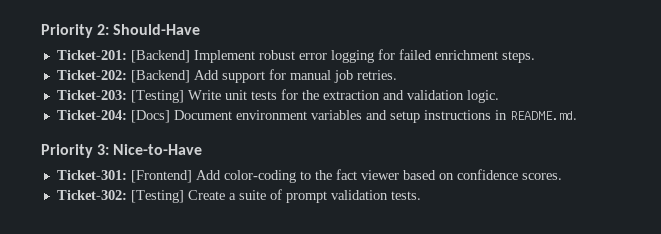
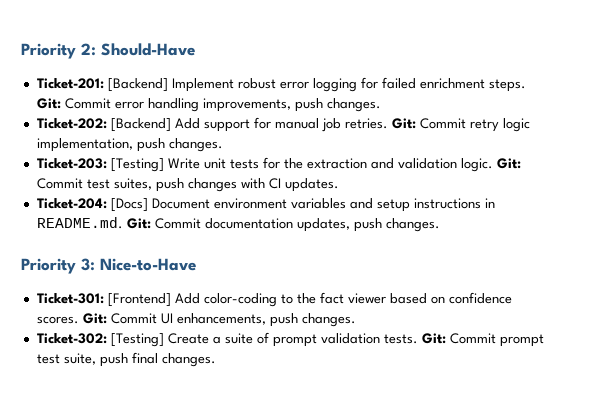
(535, 57) none -> [36,98,381,112] Git: Commit error handling improvements, push changes.
(397, 75) none -> [391,118,530,132] [36,138,223,152] Git: Commit retry logic implementation, push changes.
(499, 96) none -> [496,158,521,169] [36,178,339,192] Git: Commit test suites, push changes with CI updates.
(577, 115) none -> [126,218,440,232] Git: Commit documentation updates, push changes.
(562, 176) none -> [82,313,356,327] Git: Commit UI enhancements, push changes.
(421, 195) none -> [421,333,544,347] [36,352,216,367] Git: Commit prompt test suite, push final changes.

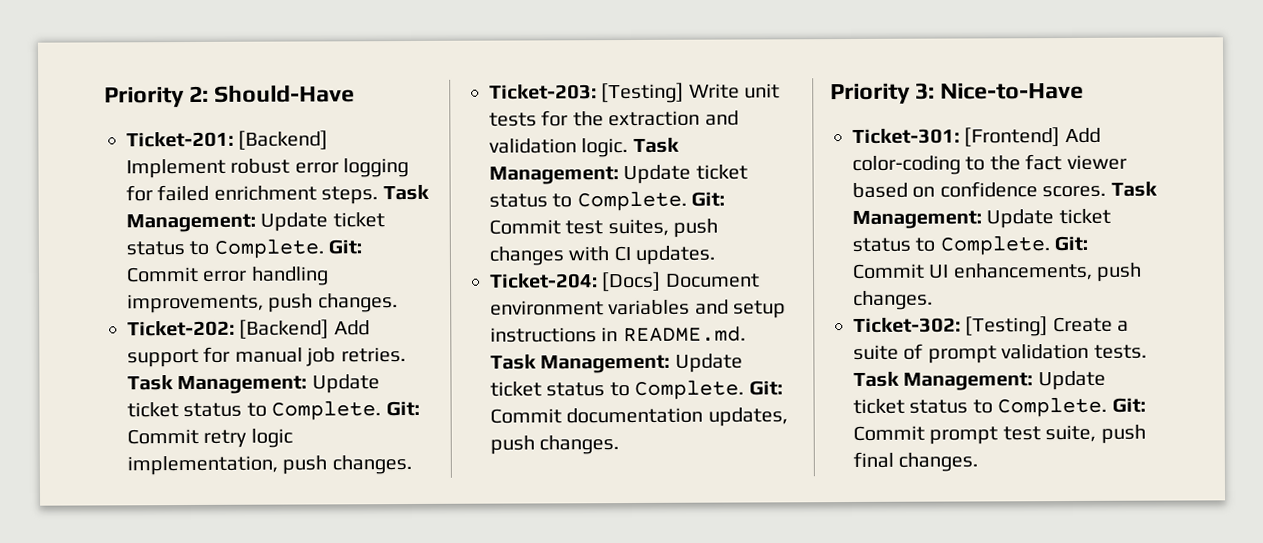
(526, 85) none -> [382,184,430,201] [126,212,385,233] [126,238,324,259] Task Management: Update ticket status to Complete.
(388, 123) none -> [127,374,380,395] [127,400,382,421] Task Management: Update ticket status to Complete.
(493, 165) none -> [632,137,680,153] [489,164,748,185] [489,190,687,212] Task Management: Update ticket status to Complete.
(123, 223) none -> [490,353,743,374] [490,379,745,400] Task Management: Update ticket status to Complete.
(79, 320) none -> [1110,181,1158,197] [852,208,1111,229] [852,235,1050,256] Task Management: Update ticket status to Complete.
(418, 339) none -> [853,370,1106,391] [853,396,1108,418] Task Management: Update ticket status to Complete.

